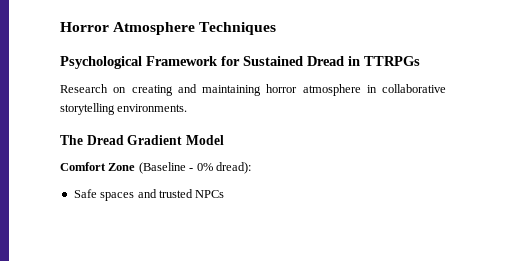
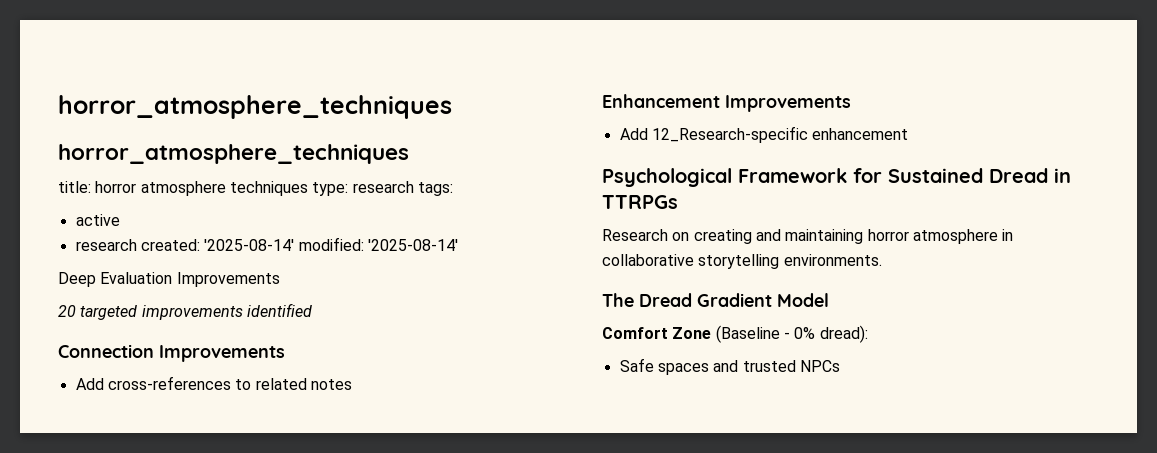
[60,22,277,35] Horror Atmosphere Techniques -> [58,95,452,119] [58,144,409,164] [58,181,453,196] [75,214,120,226] [75,237,458,251] [58,272,280,287] [58,303,312,320] [58,344,285,362] [75,376,352,390] [602,94,851,112] [619,126,909,143] horror_atmosphere_techniques // horror_atmosphere_techniques // title: horror atmosphere techniques type: research tags: // active // research created: '2025-08-14' modified: '2025-08-14' // Deep Evaluation Improvements // 20 targeted improvements identified // Connection Improvements // Add cross-references to related notes // Enhancement Improvements // Add 12_Research-specific enhancement

